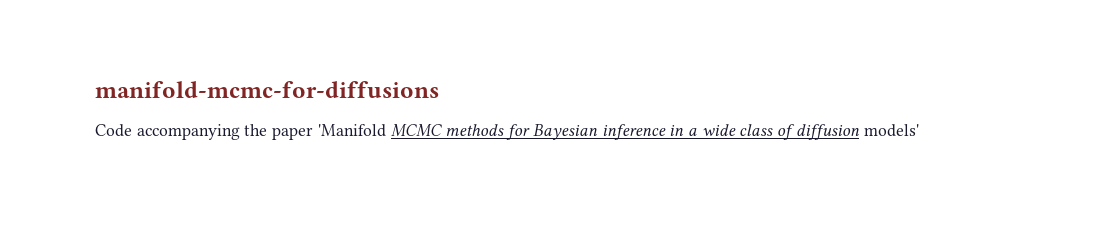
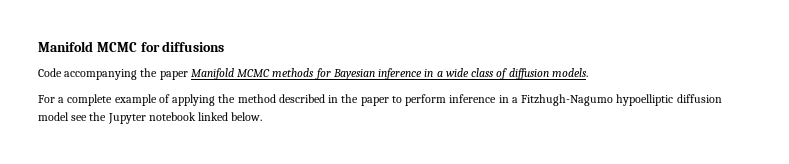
[95,81,439,98] manifold-mcmc-for-diffusions -> [38,41,225,52] Manifold MCMC for diffusions
[317,124,386,137] 'Manifold -> [190,68,234,80] Manifold
[863,124,919,137] models' -> [551,68,588,77] [38,94,722,106] [38,112,263,124] models. // For a complete example of applying the method described in the paper to perform inference in a Fitzhugh-Nagumo hypoelliptic diffusion model see the Jupyter notebook linked below.

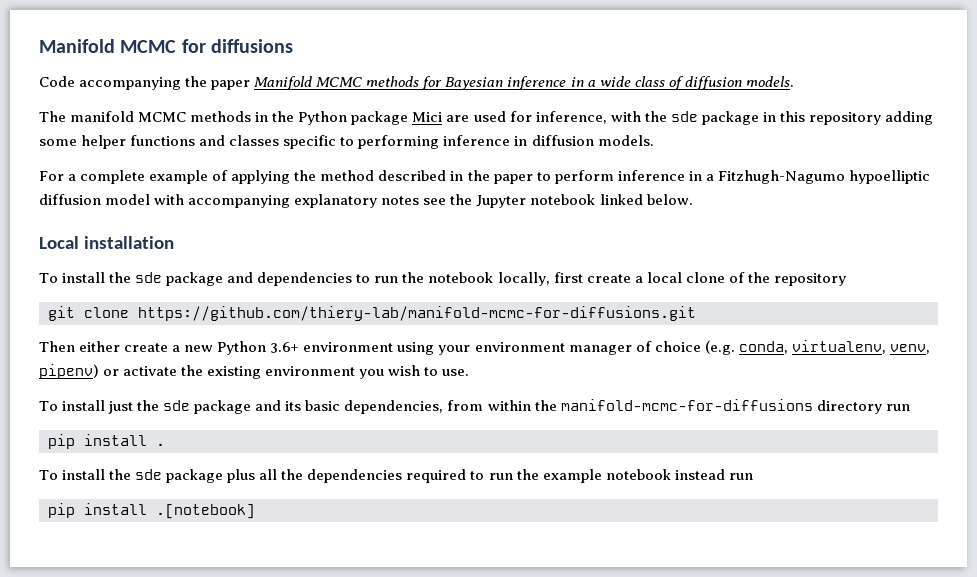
(588, 72) none -> [39,111,933,125] [39,135,654,149] // The manifold MCMC methods in the Python package Mici are used for inference, with the sde package in this repository adding some helper functions and classes specific to performing inference in diffusion models.
(69, 116) none -> [154,194,420,208] with accompanying explanatory notes
(263, 116) none -> [39,236,174,249] [39,272,846,286] [48,306,696,321] [39,340,930,355] [39,364,470,379] [39,399,910,414] [48,434,165,449] [39,469,753,483] [48,503,255,519] // Local installation // To install the sde package and dependencies to run the notebook locally, first create a local clone of the repository // git clone https://github.com/thiery-lab/manifold-mcmc-for-diffusions.git // Then either create a new Python 3.6+ environment using your environment manager of choice (e.g. conda, virtualenv, venv, pipenv) or activate the existing environment you wish to use. // To install just the sde package and its basic dependencies, from within the manifold-mcmc-for-diffusions directory run // pip install . // To install the sde package plus all the dependencies required to run the example notebook instead run // pip install .[notebook]

